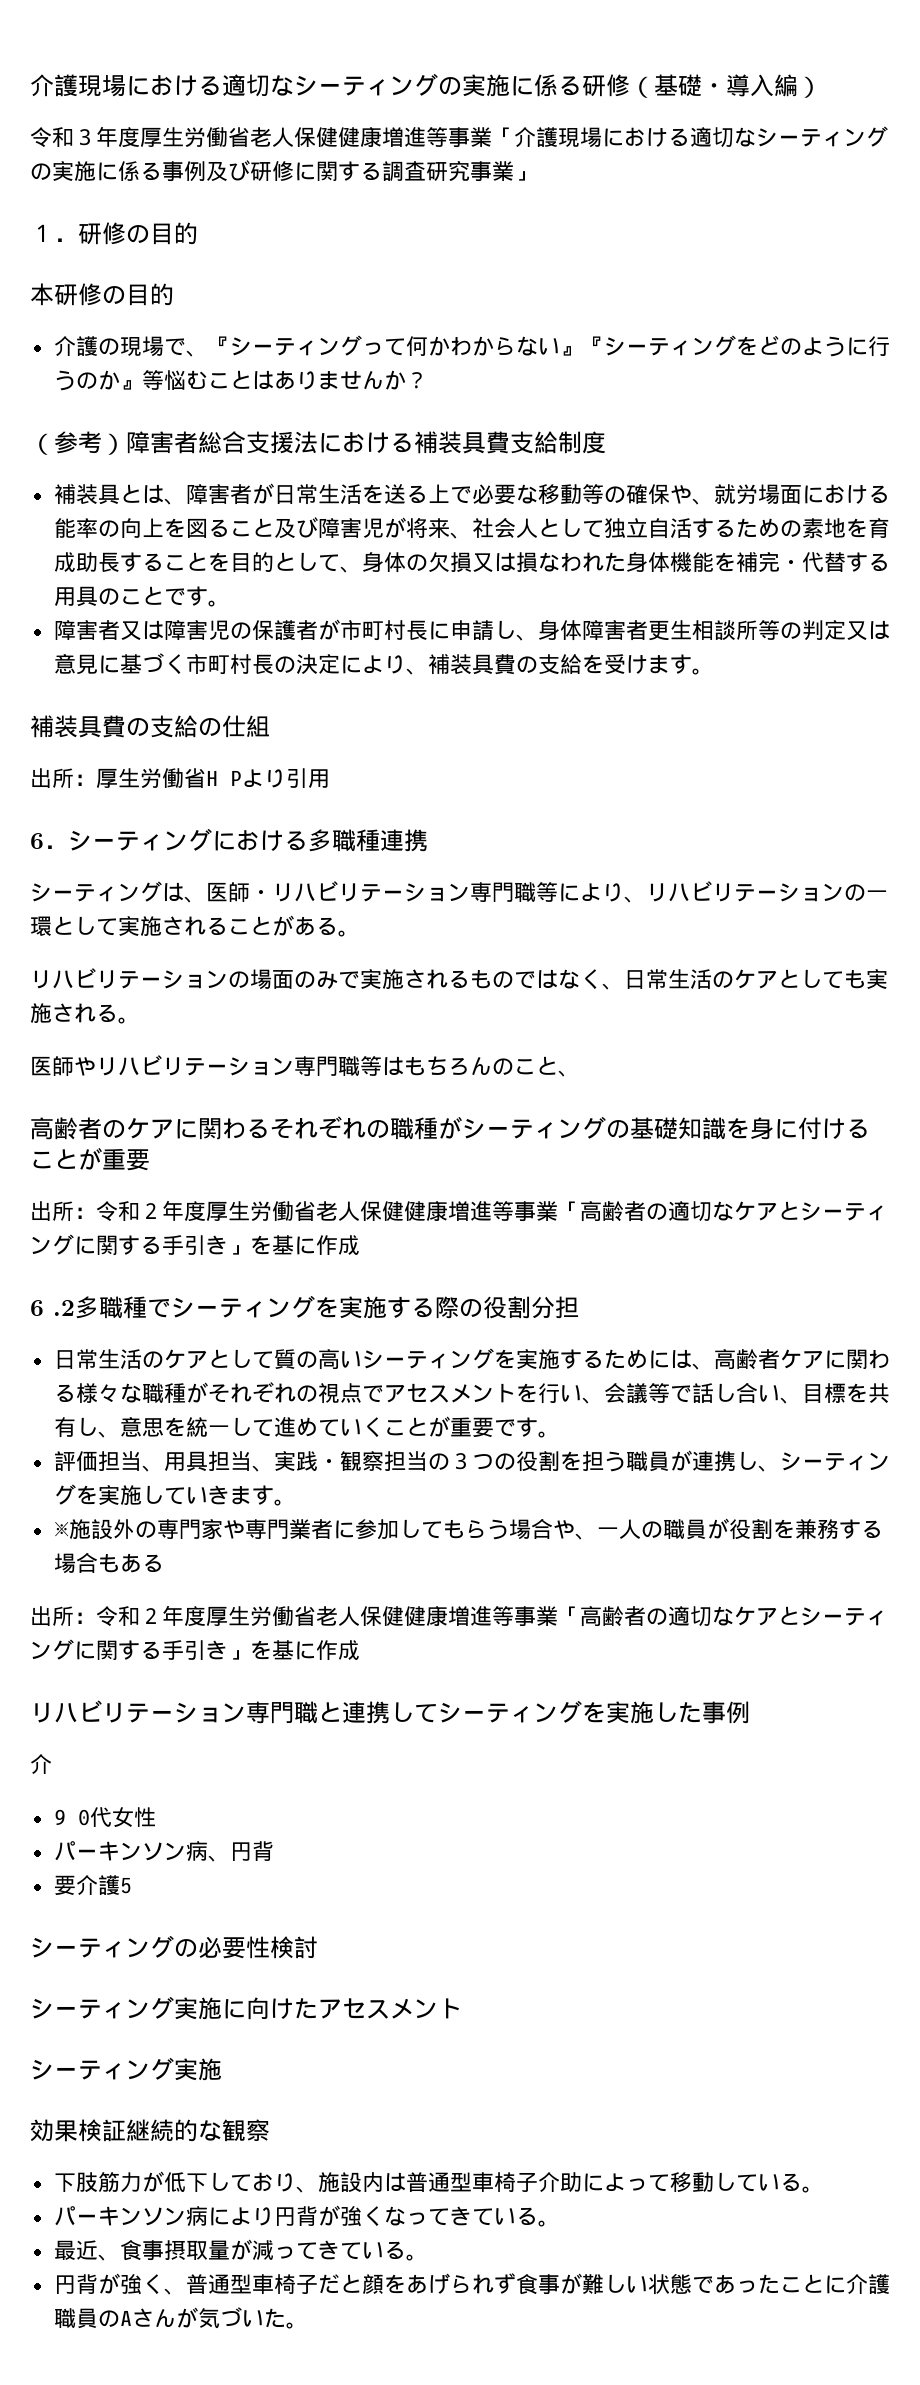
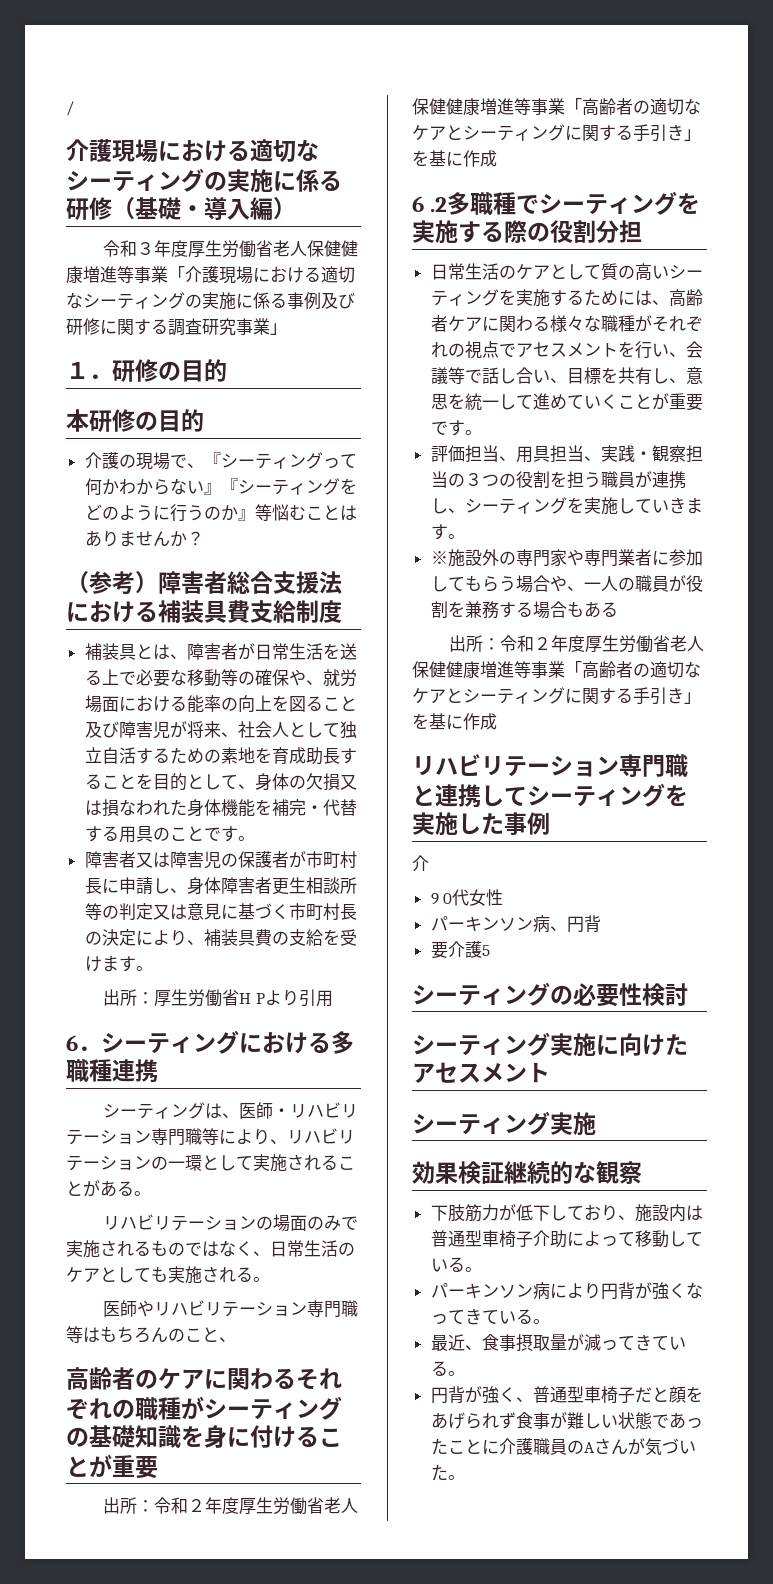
(30, 85) none -> [66,101,74,116] / //
[30,715,270,738] // 補装具費の支給の仕組 -> (153, 968) none

